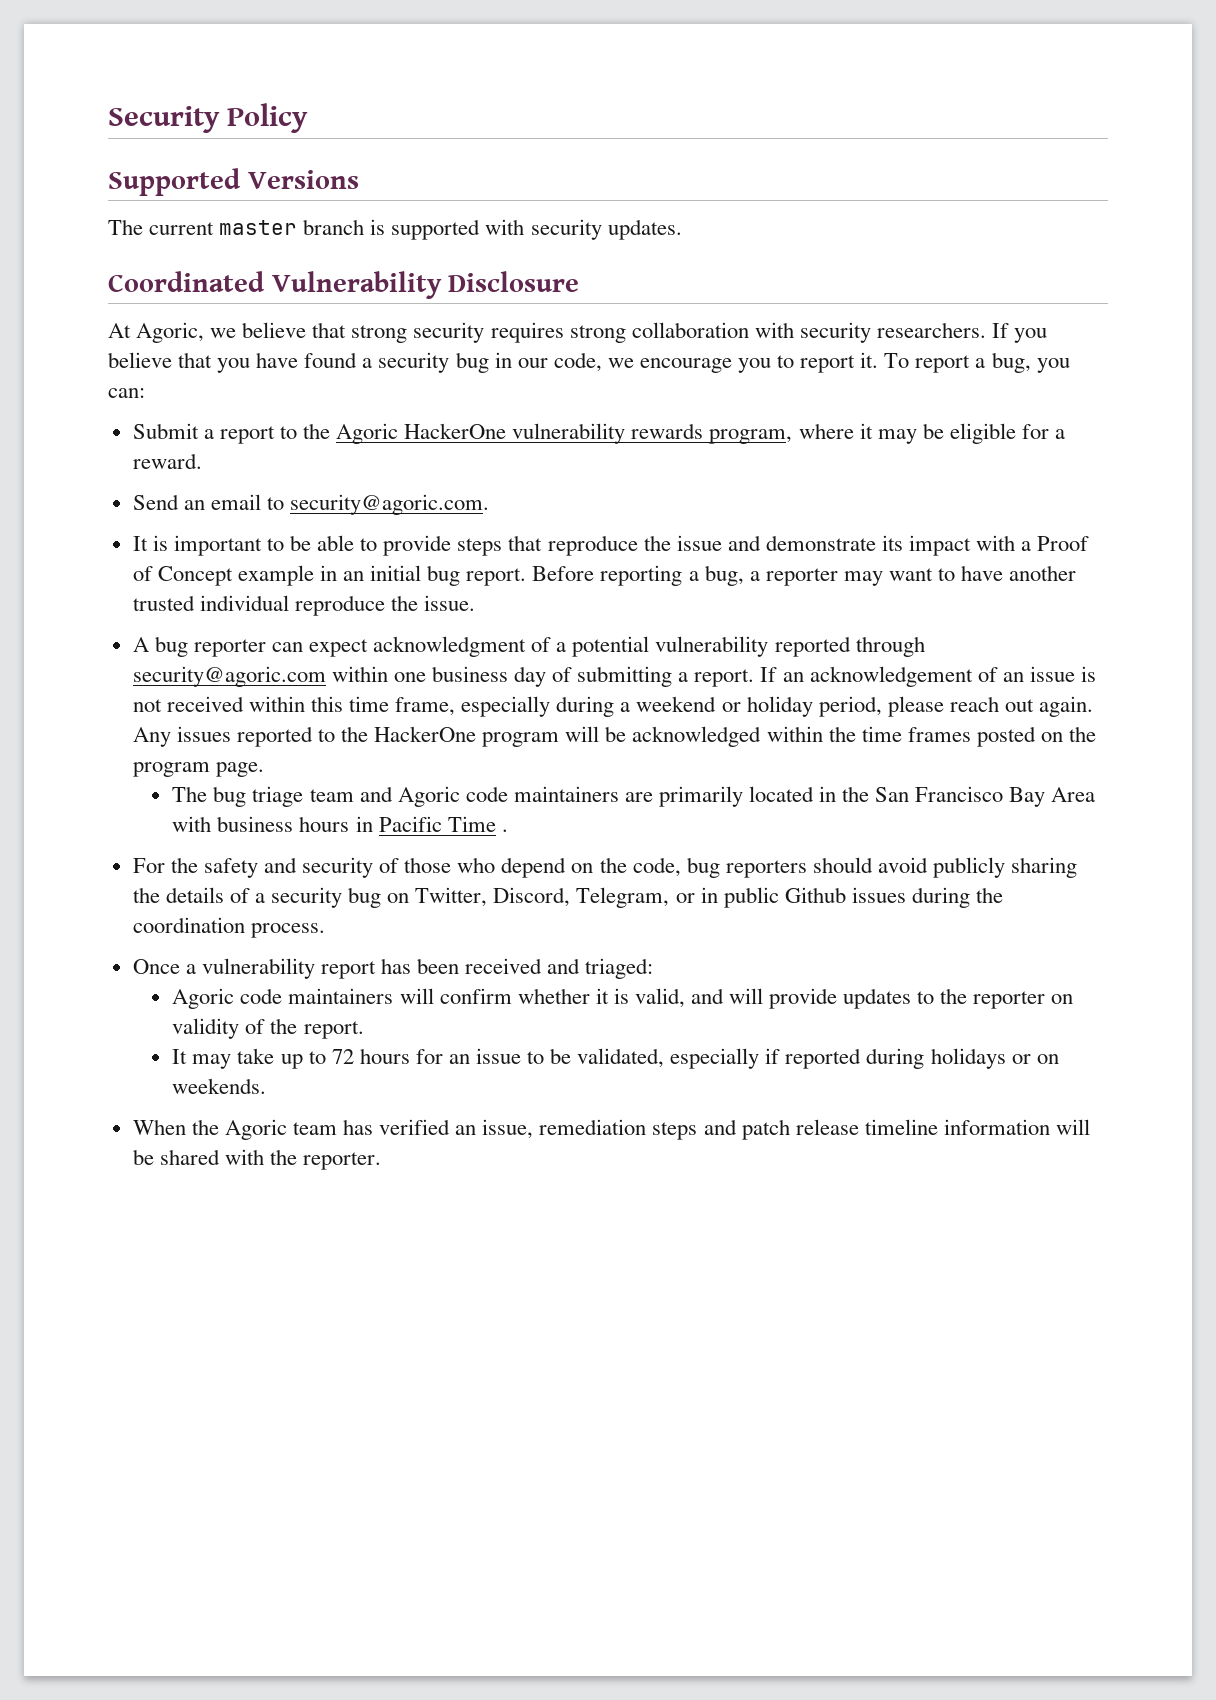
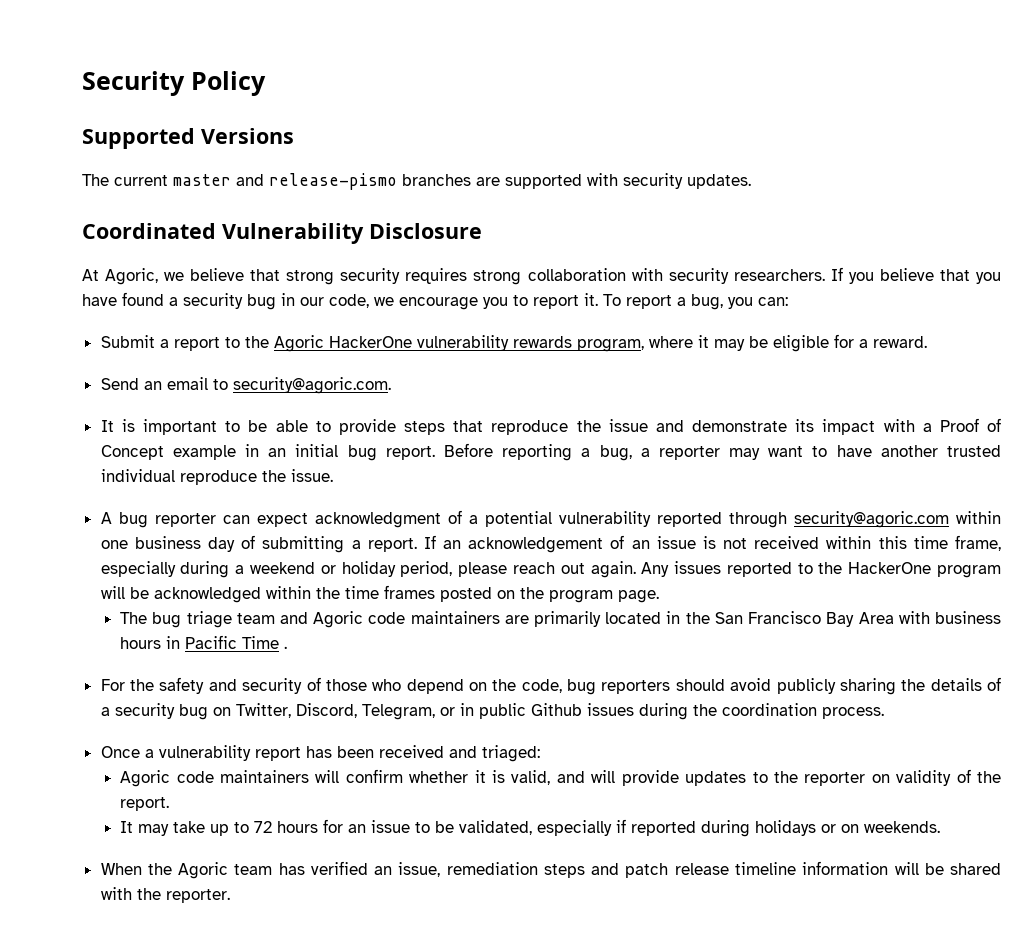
[303,219,386,235] branch is -> [236,173,500,190] and release-pismo branches are

